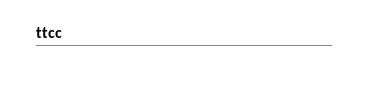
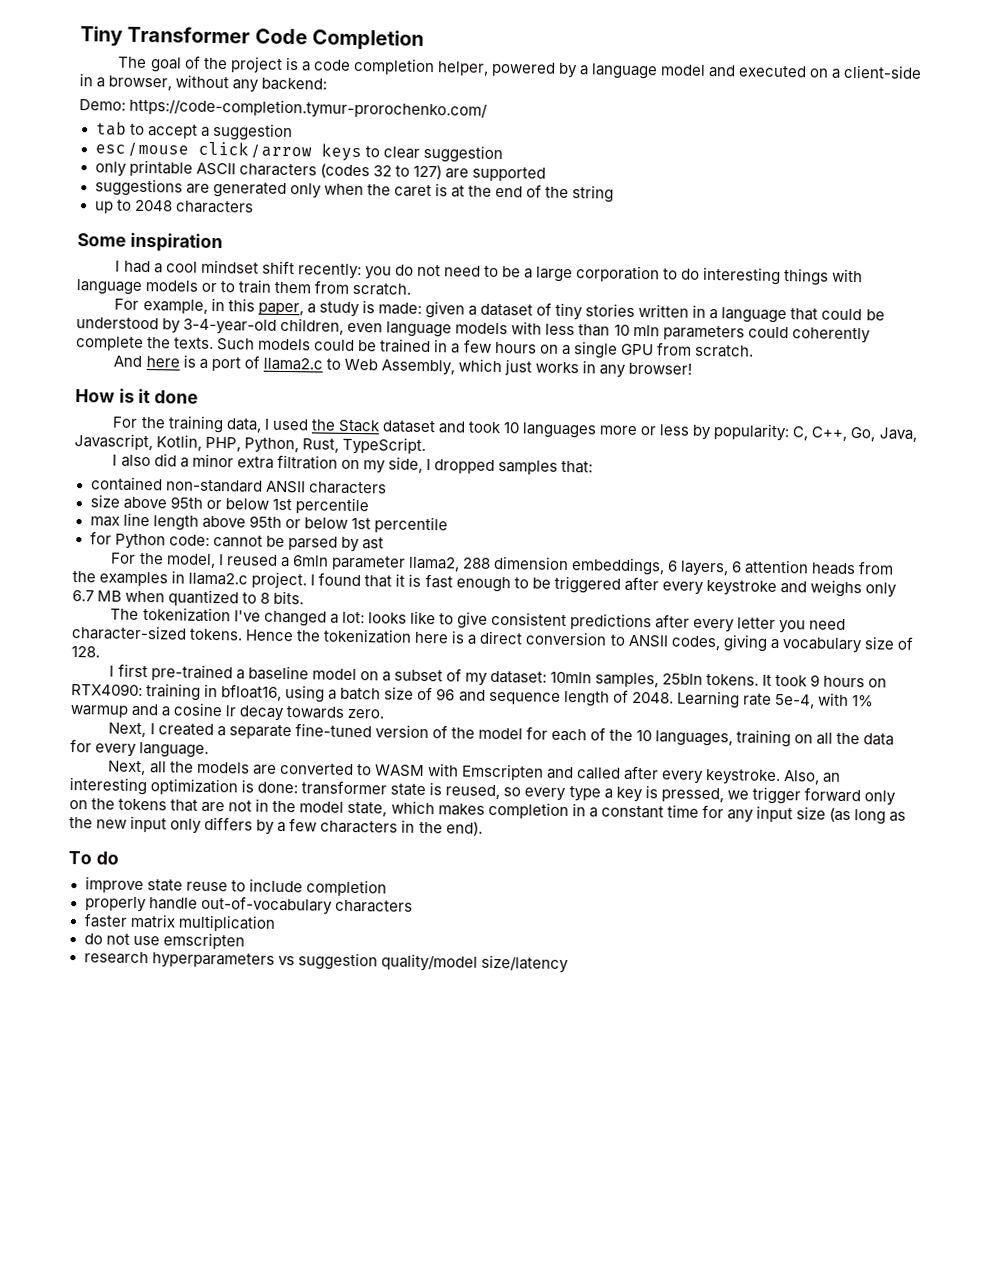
[36,27,62,38] ttcc -> [80,25,425,50] [117,55,923,80] [79,73,328,93] [79,97,489,120] [95,121,293,142] [94,141,503,164] [94,159,546,182] [94,178,615,203] [93,199,254,214] [77,232,223,253] [115,259,864,286] [76,279,412,296] [114,297,885,324] [76,317,871,344] [76,336,754,359] [113,354,693,378] [75,388,199,404] [112,415,917,442] [74,433,427,456] [112,453,594,475] [90,476,387,495] [89,494,369,515] [89,512,448,534] [89,531,384,553] [110,552,895,577] [72,570,897,598] [72,589,305,607] [110,607,847,634] [71,625,914,654] [71,646,100,658] [109,663,888,688] [71,683,874,709] [70,702,385,722] [108,722,895,748] [70,739,210,758] [108,760,842,786] [69,777,896,806] [69,798,907,825] [69,815,483,836] [68,850,119,865] [84,876,387,897] [84,895,413,915] [83,913,276,932] [83,932,245,950] [83,951,569,974] Tiny Transformer Code Completion // The goal of the project is a code completion helper, powered by a language model and executed on a client-side in a browser, without any backend: // Demo: https://code-completion.tymur-prorochenko.com/ // tab to accept a suggestion // esc / mouse click / arrow keys to clear suggestion // only printable ASCII characters (codes 32 to 127) are supported // suggestions are generated only when the caret is at the end of the string // up to 2048 characters // Some inspiration // I had a cool mindset shift recently: you do not need to be a large corporation to do interesting things with language models or to train them from scratch. // For example, in this paper, a study is made: given a dataset of tiny stories written in a language that could be understood by 3-4-year-old children, even language models with less than 10 mln parameters could coherently complete the texts. Such models could be trained in a few hours on a single GPU from scratch. // And here is a port of llama2.c to Web Assembly, which just works in any browser! // How is it done // For the training data, I used the Stack dataset and took 10 languages more or less by popularity: C, C++, Go, Java, Javascript, Kotlin, PHP, Python, Rust, TypeScript. // I also did a minor extra filtration on my side, I dropped samples that: // contained non-standard ANSII characters // size above 95th or below 1st percentile // max line length above 95th or below 1st percentile // for Python code: cannot be parsed by ast // For the model, I reused a 6mln parameter llama2, 288 dimension embeddings, 6 layers, 6 attention heads from the examples in llama2.c project. I found that it is fast enough to be triggered after every keystroke and weighs only 6.7 MB when quantized to 8 bits. // The tokenization I've changed a lot: looks like to give consistent predictions after every letter you need character-sized tokens. Hence the tokenization here is a direct conversion to ANSII codes, giving a vocabulary size of 128. // I first pre-trained a baseline model on a subset of my dataset: 10mln samples, 25bln tokens. It took 9 hours on RTX4090: training in bfloat16, using a batch size of 96 and sequence length of 2048. Learning rate 5e-4, with 1% warmup and a cosine lr decay towards zero. // Next, I created a separate fine-tuned version of the model for each of the 10 languages, training on all the data for every language. // Next, all the models are converted to WASM with Emscripten and called after every keystroke. Also, an interesting optimization is done: transformer state is reused, so every type a key is pressed, we trigger forward only on the tokens that are not in the model state, which makes completion in a constant time for any input size (as long as the new input only differs by a few characters in the end). // To do // improve state reuse to include completion // properly handle out-of-vocabulary characters // faster matrix multiplication // do not use emscripten // research hyperparameters vs suggestion quality/model size/latency

